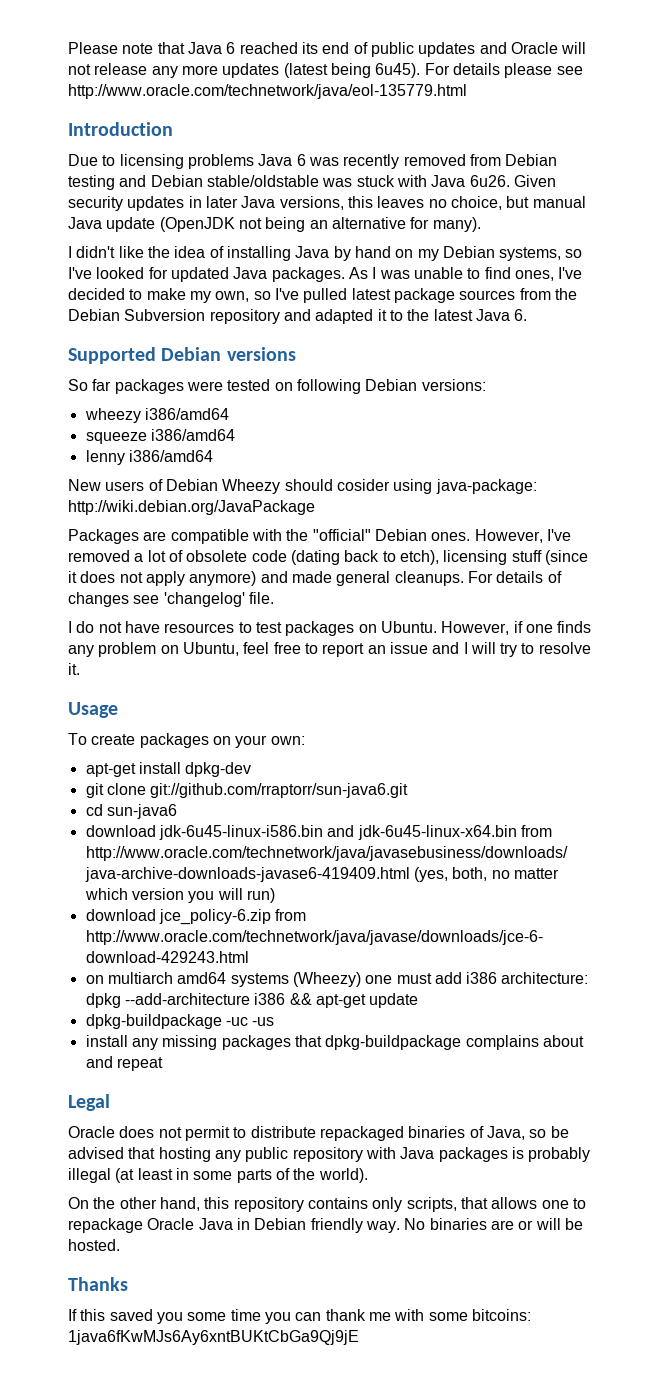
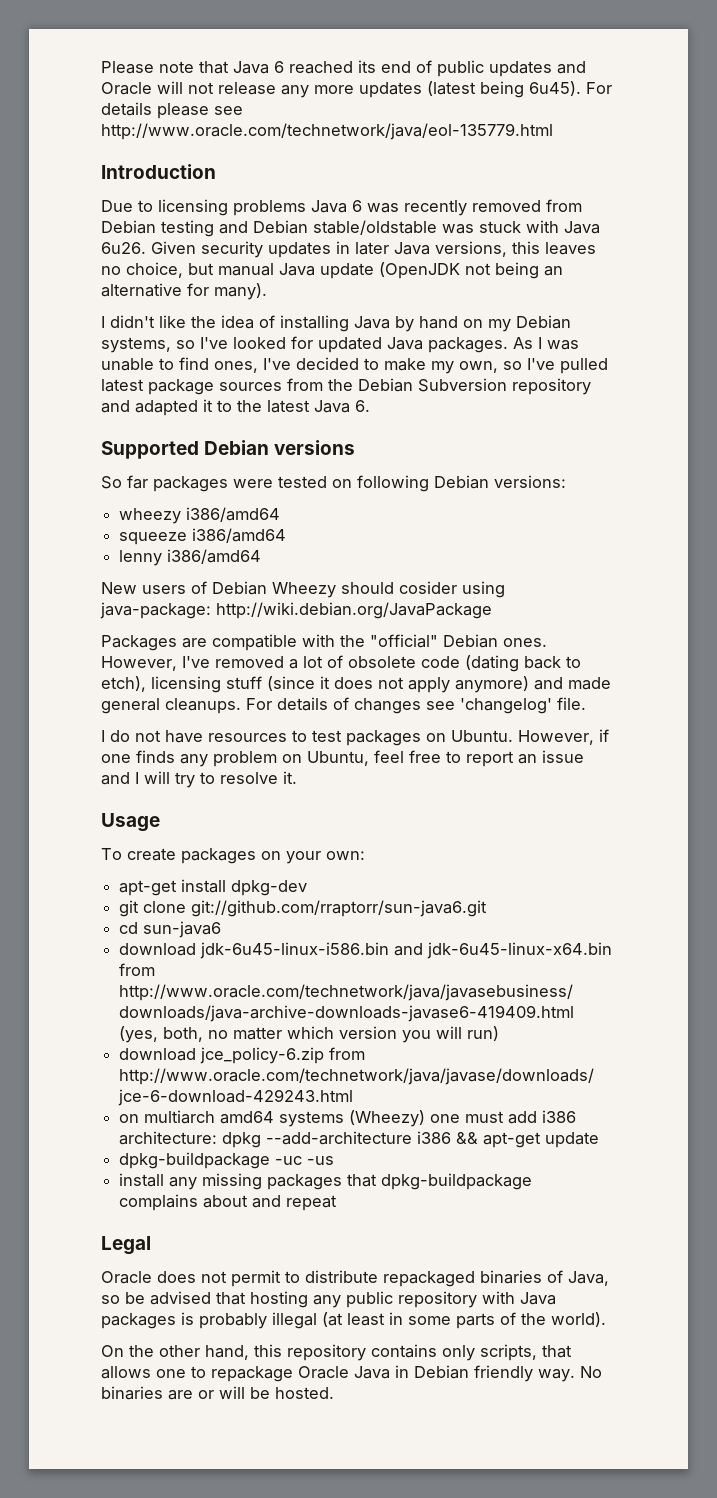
[68,1277,128,1291] [68,1309,531,1324] [68,1330,359,1345] // Thanks // If this saved you some time you can thank me with some bitcoins: 1java6fKwMJs6Ay6xntBUKtCbGa9Qj9jE -> (334, 1393) none

